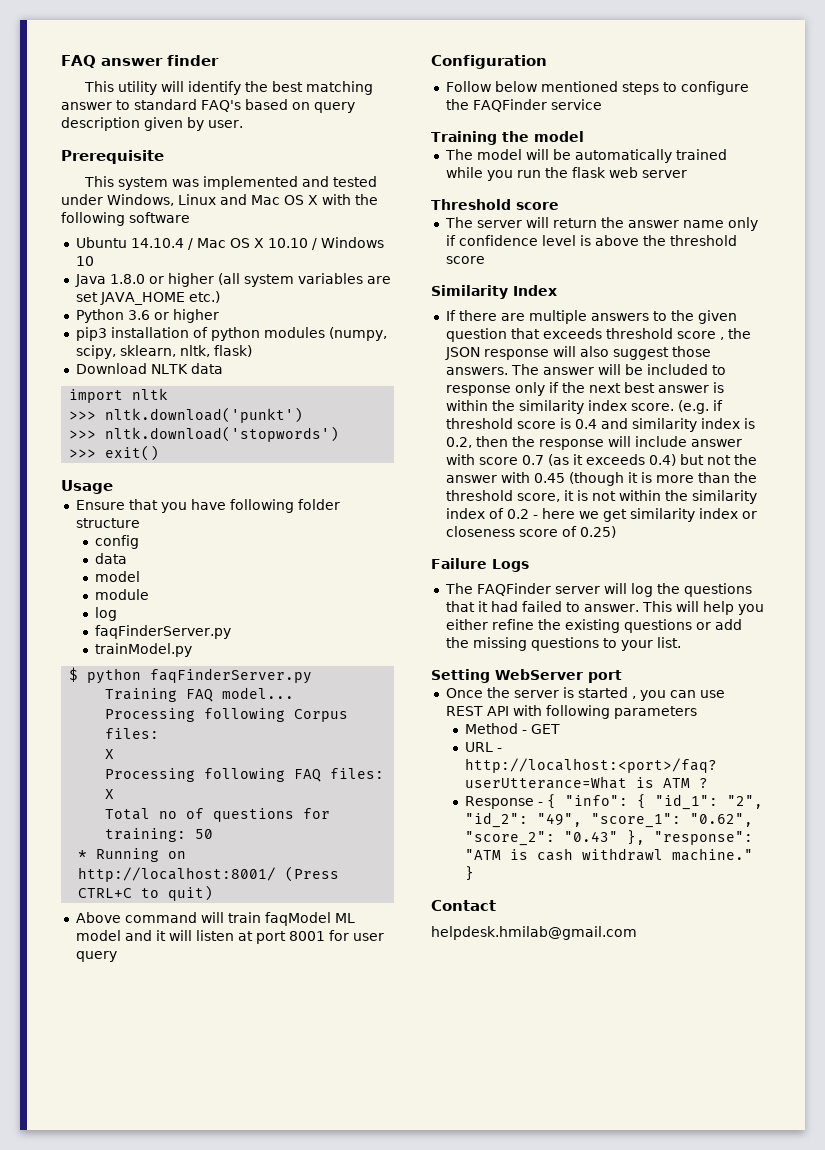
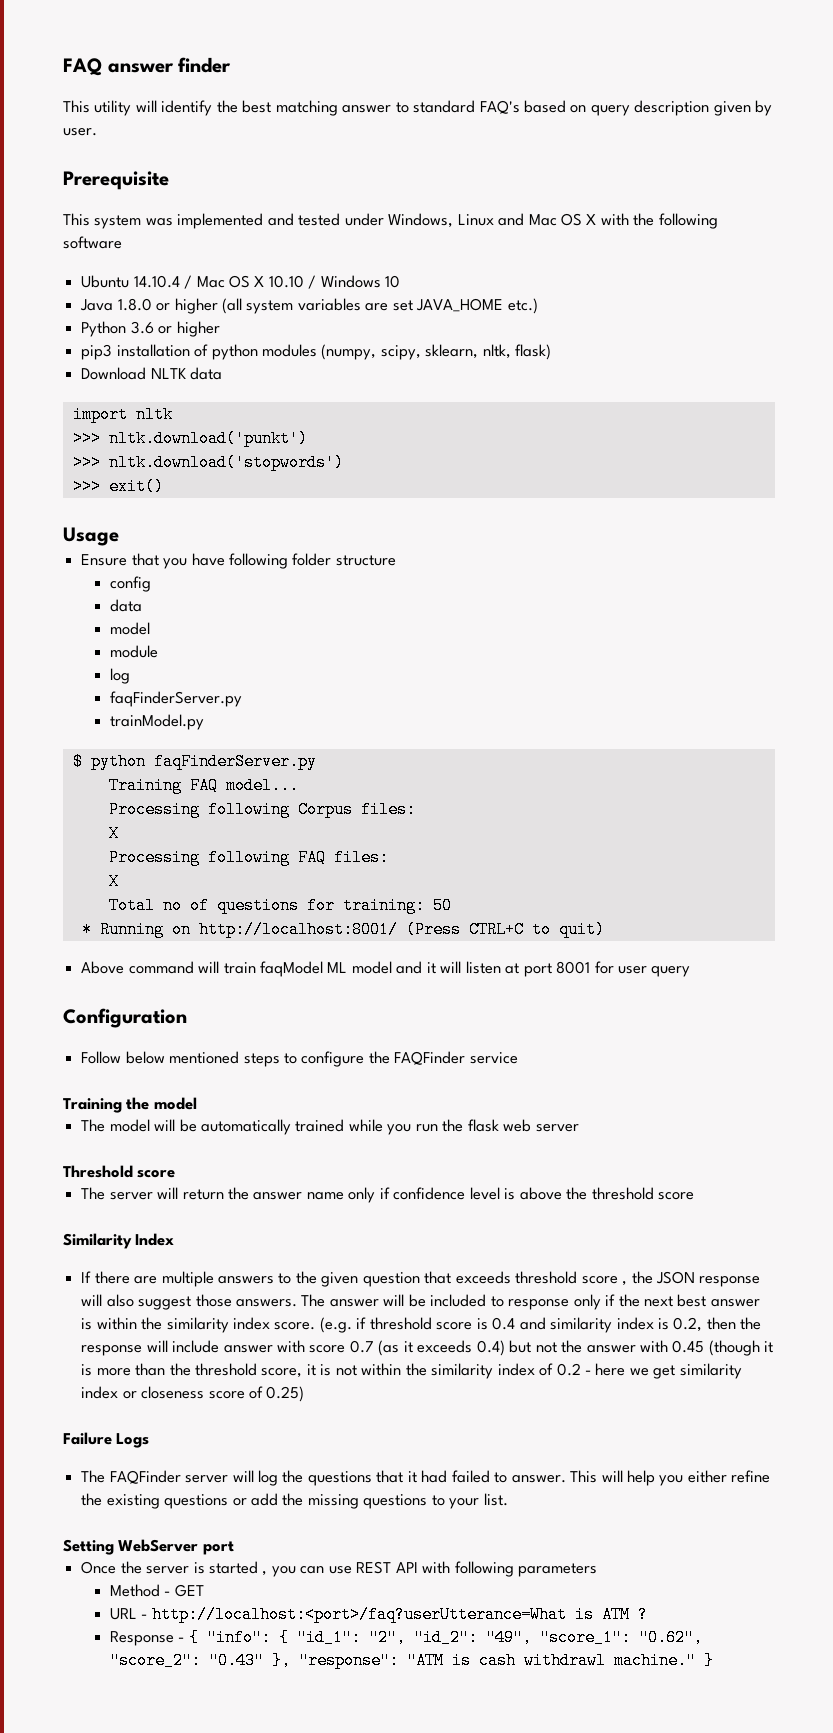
[431,900,496,911] [431,926,637,940] // Contact // helpdesk.hmilab@gmail.com -> (714, 1660) none

